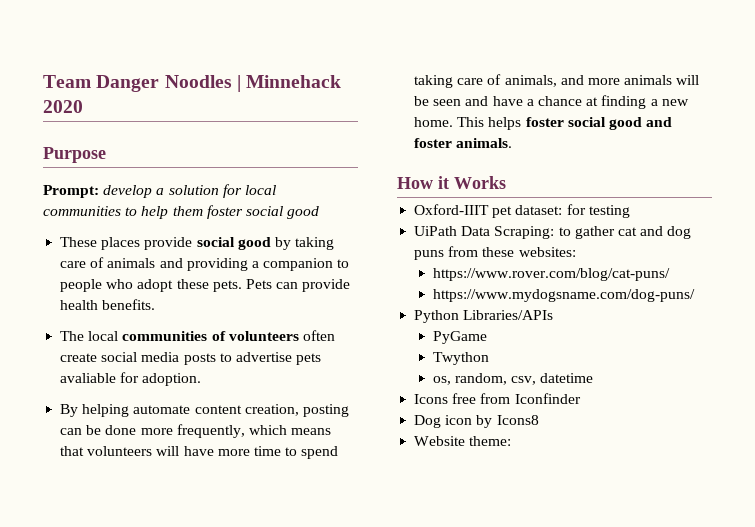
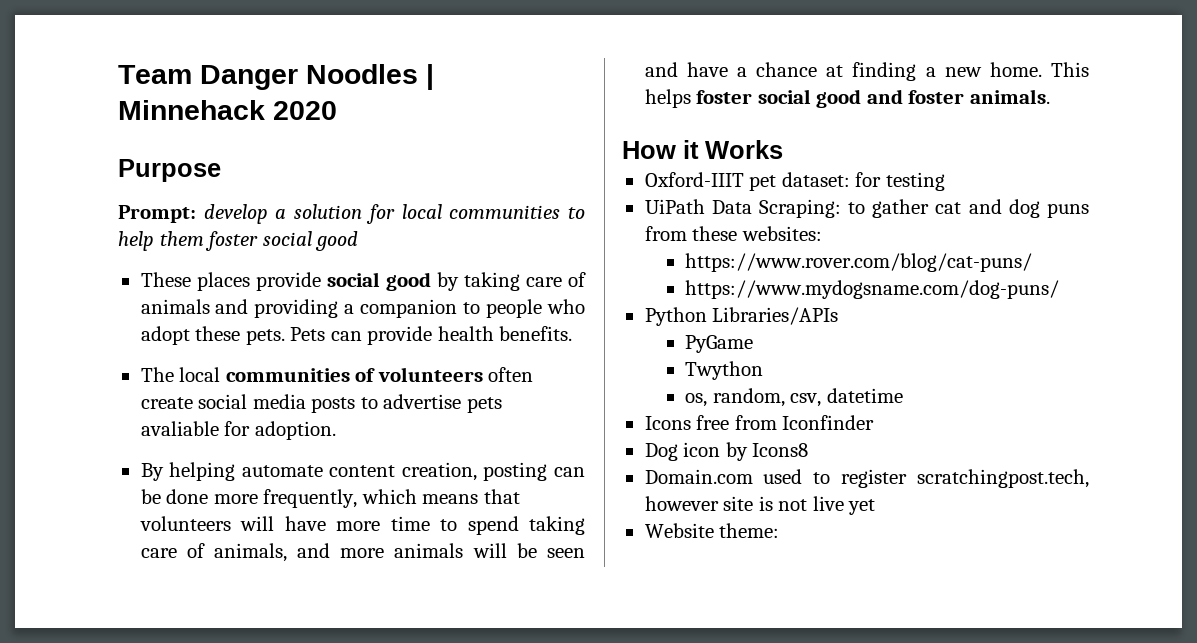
(539, 420) none -> [644,469,1089,488] [644,496,876,515] // Domain.com used to register scratchingpost.tech, however site is not live yet

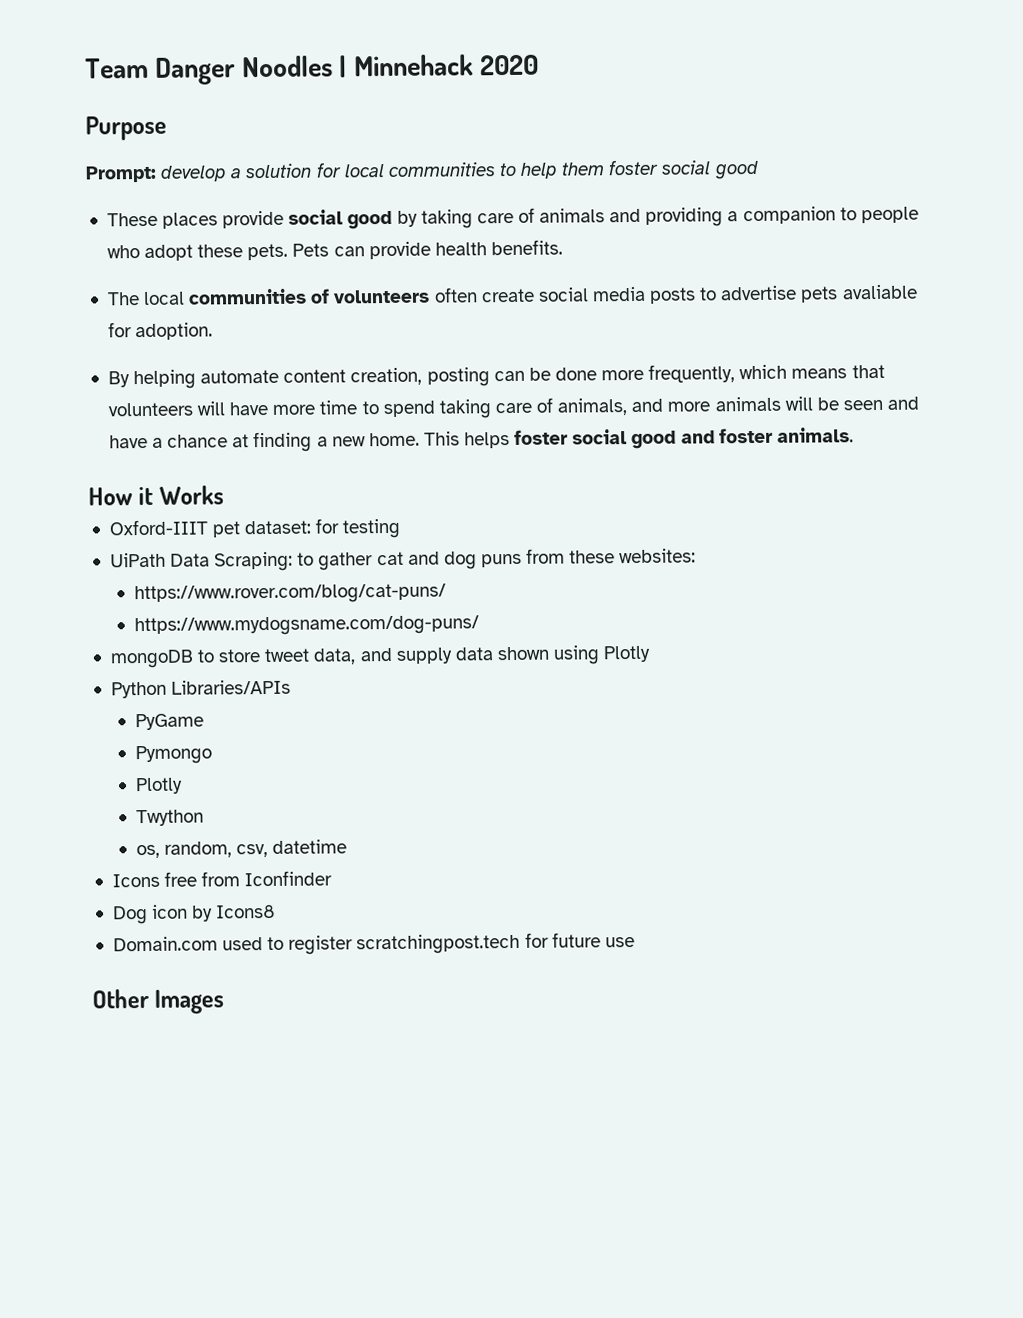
(1060, 289) none -> [109,645,652,669] // mongoDB to store tweet data, and supply data shown using Plotly
(754, 344) none -> [134,745,212,765] [134,777,183,795] // Pymongo // Plotly
[917,469,1089,488] [644,496,876,515] [644,523,780,538] scratchingpost.tech, however site is not live yet // Website theme: -> [356,932,635,955] [92,988,225,1014] scratchingpost.tech for future use // Other Images

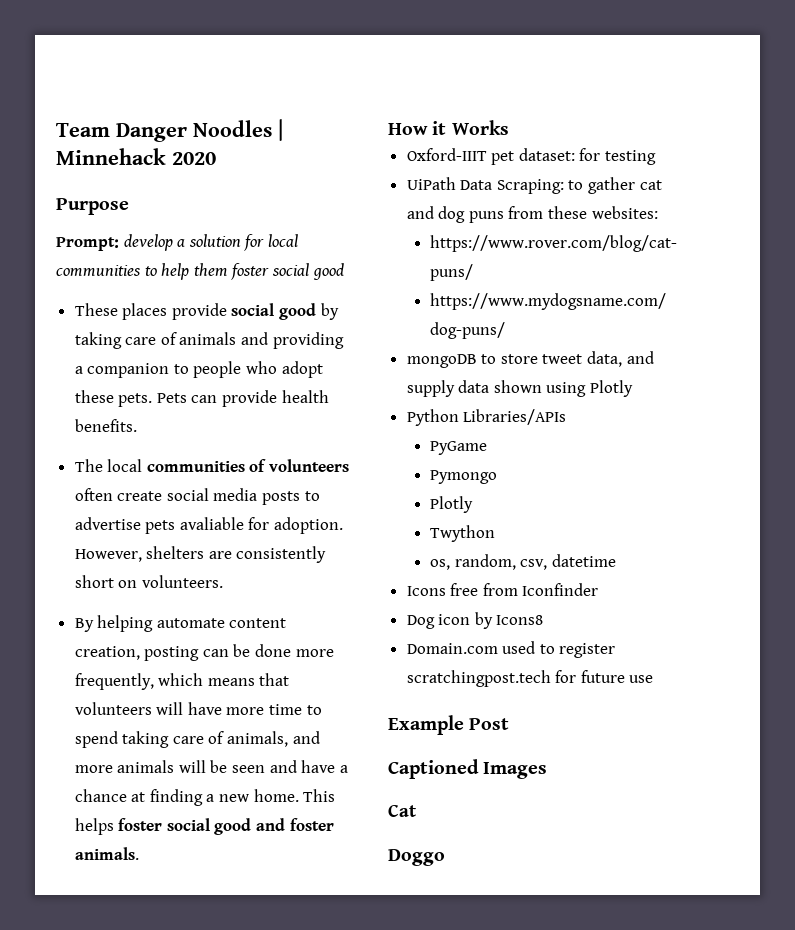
(214, 331) none -> [74,546,327,563] [74,575,223,588] However, shelters are consistently short on volunteers.
[92,988,149,1009] Other -> [388,715,510,735] [388,759,479,779] Example Post // Captioned
(225, 1001) none -> [388,804,417,817] [388,849,445,866] // Cat // Doggo

